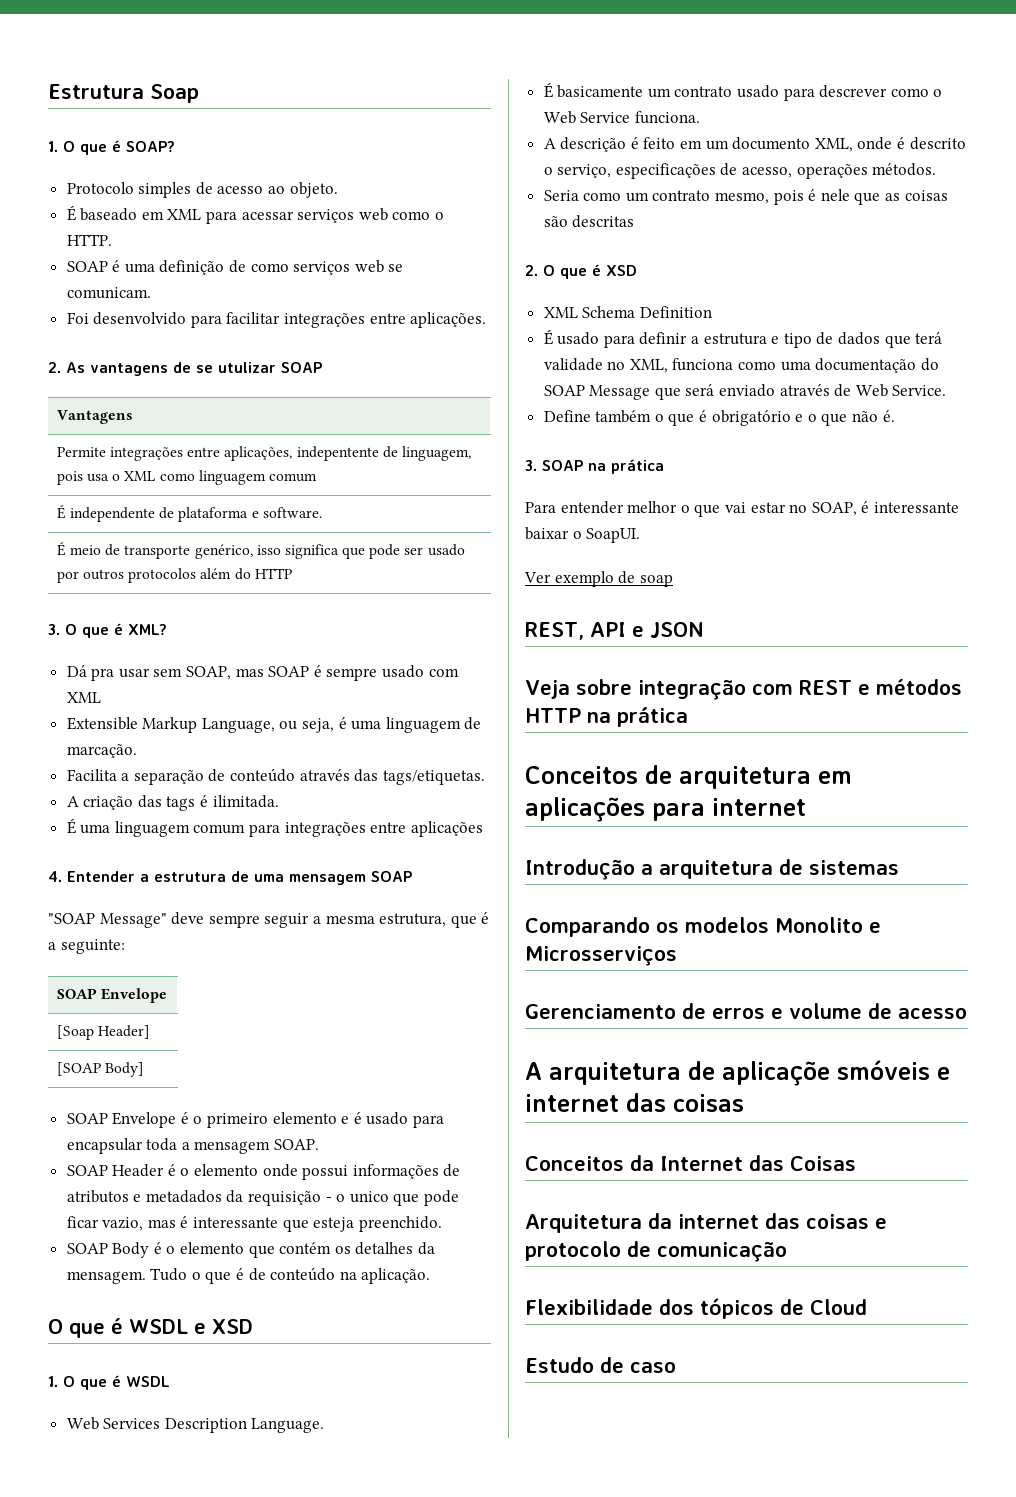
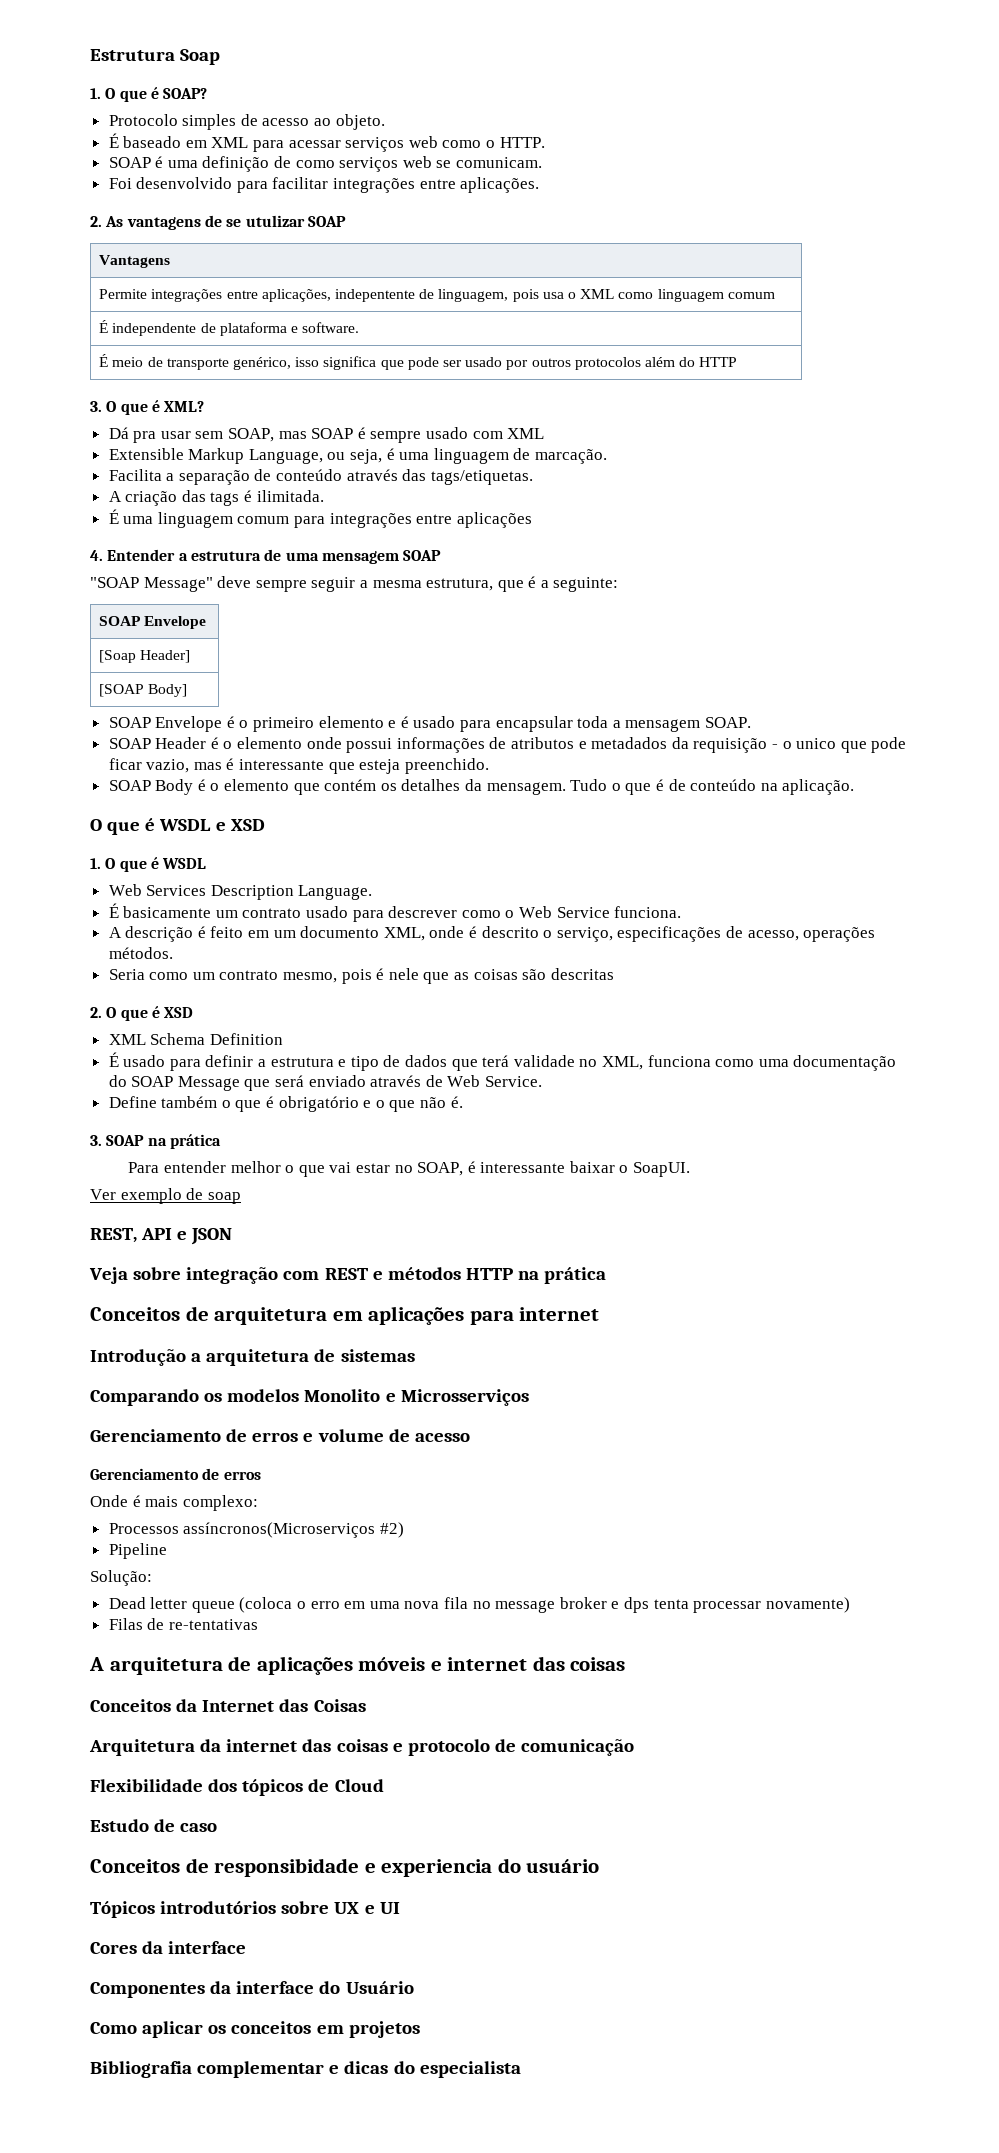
(967, 1013) none -> [90,1468,261,1480] [90,1495,258,1511] [108,1522,404,1538] [108,1543,167,1559] [90,1570,152,1586] [108,1597,850,1613] [108,1618,258,1630] // Gerenciamento de erros // Onde é mais complexo: // Processos assíncronos(Microserviços #2) // Pipeline // Solução: // Dead letter queue (coloca o erro em uma nova fila no message broker e dps tenta processar novamente) // Filas de re-tentativas
[722,1060,930,1086] aplicaçõe smóveis -> [256,1656,426,1675] aplicações móveis
(676, 1367) none -> [90,1858,600,1877] [90,1901,400,1918] [90,1941,247,1954] [90,1981,414,1998] [90,2021,420,2038] [90,2061,521,2078] // Conceitos de responsibidade e experiencia do usuário // Tópicos introdutórios sobre UX e UI // Cores da interface // Componentes da interface do Usuário // Como aplicar os conceitos em projetos // Bibliografia complementar e dicas do especialista

